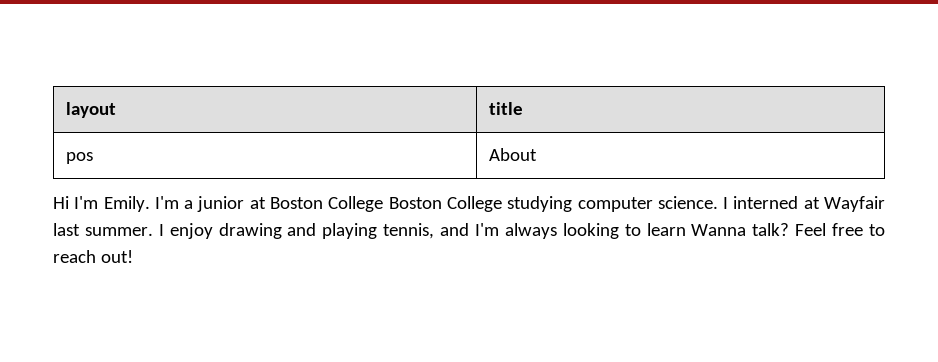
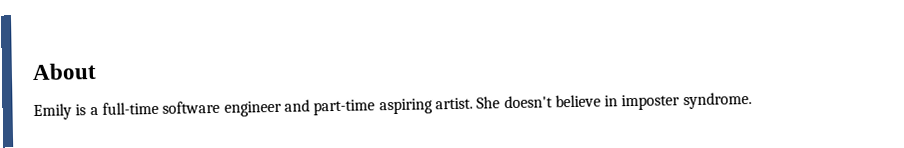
[65,102,116,118] [488,102,523,115] [65,152,93,164] [488,148,537,161] [53,196,885,212] [53,223,886,239] [53,250,133,263] layout | title // pos | About // Hi I'm Emily. I'm a junior at Boston College Boston College studying computer science. I interned at Wayfair last summer. I enjoy drawing and playing tennis, and I'm always looking to learn Wanna talk? Feel free to reach out! -> [32,62,97,81] [33,91,752,121] About // Emily is a full-time software engineer and part-time aspiring artist. She doesn't believe in imposter syndrome.

